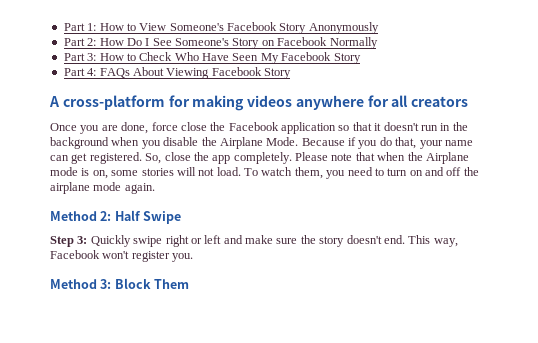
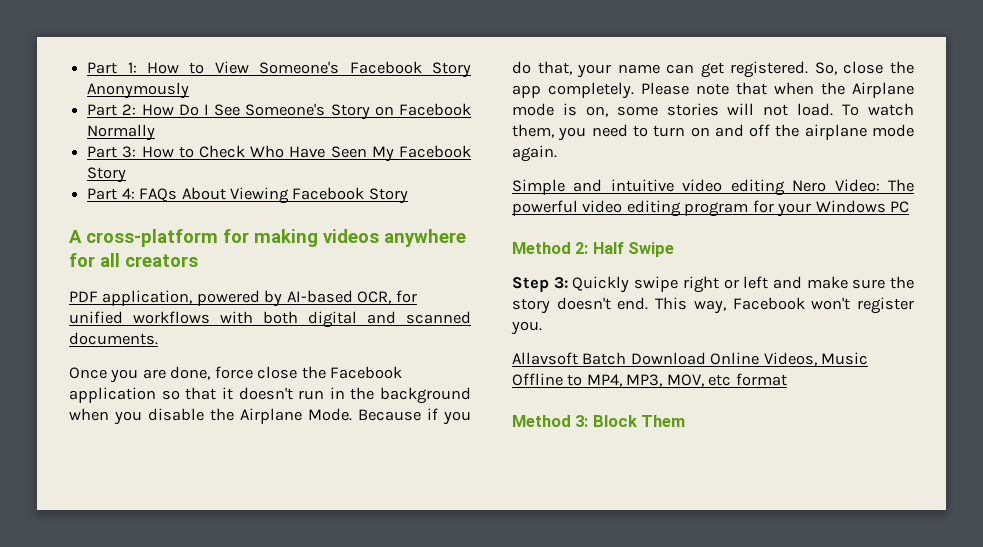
(469, 101) none -> [69,290,417,307] [69,311,471,328] [69,332,158,345] // PDF application, powered by AI-based OCR, for unified workflows with both digital and scanned documents.
(155, 188) none -> [512,179,914,196] [512,200,910,217] // Simple and intuitive video editing Nero Video: The powerful video editing program for your Windows PC
(194, 257) none -> [512,352,869,366] [512,373,787,387] // Allavsoft Batch Download Online Videos, Music Offline to MP4, MP3, MOV, etc format

